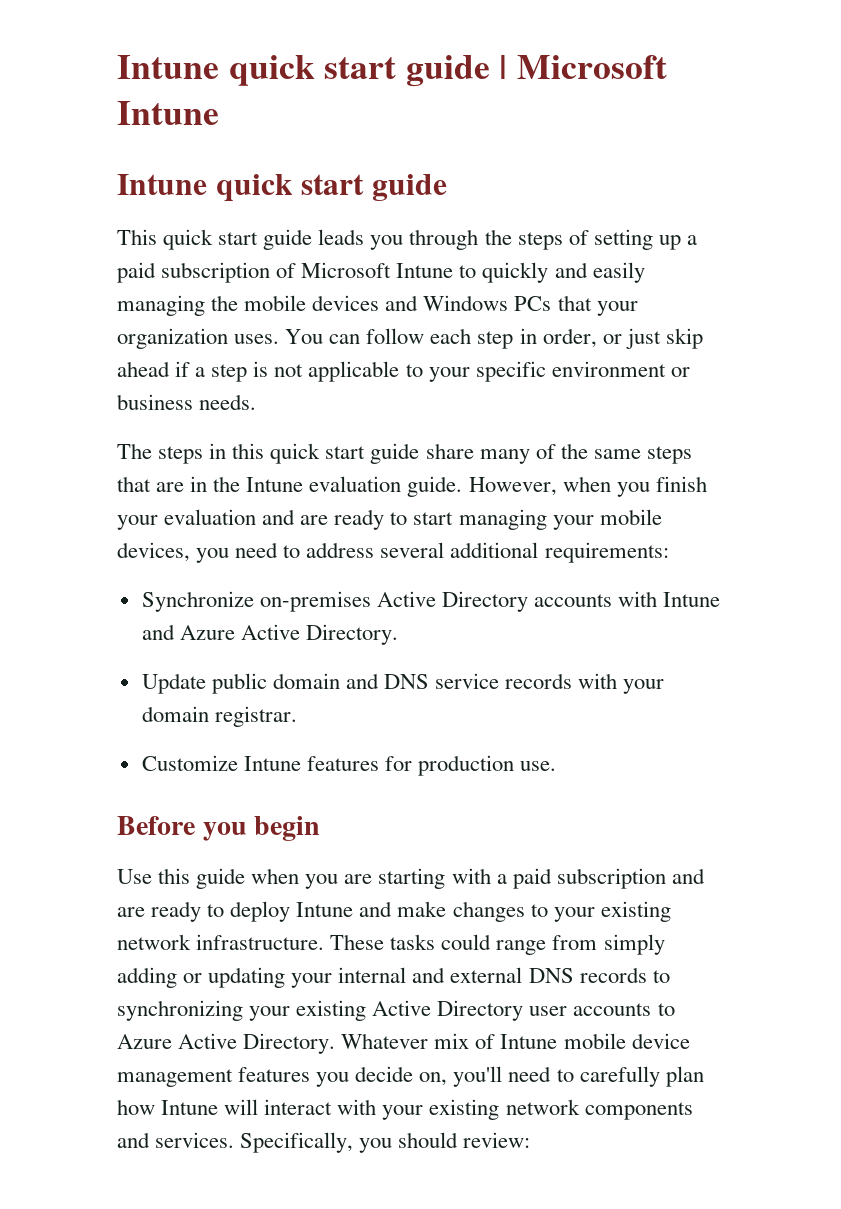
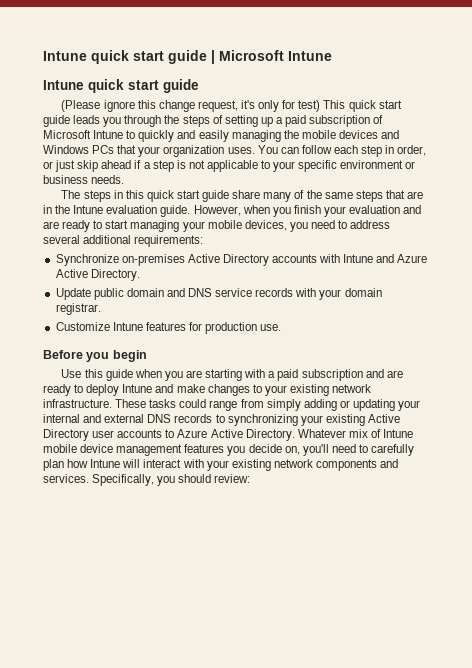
(447, 188) none -> [61,100,321,112] (Please ignore this change request, it's only for test)

